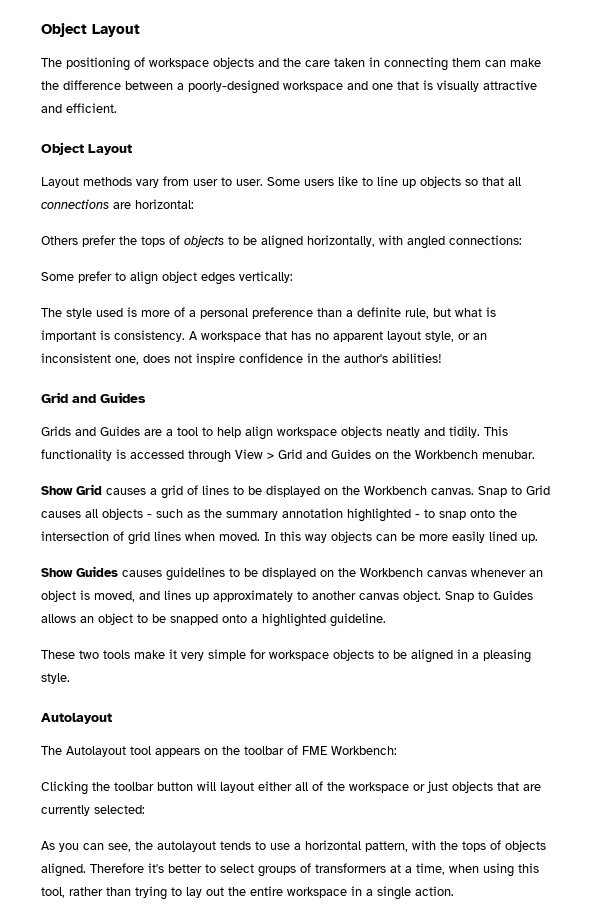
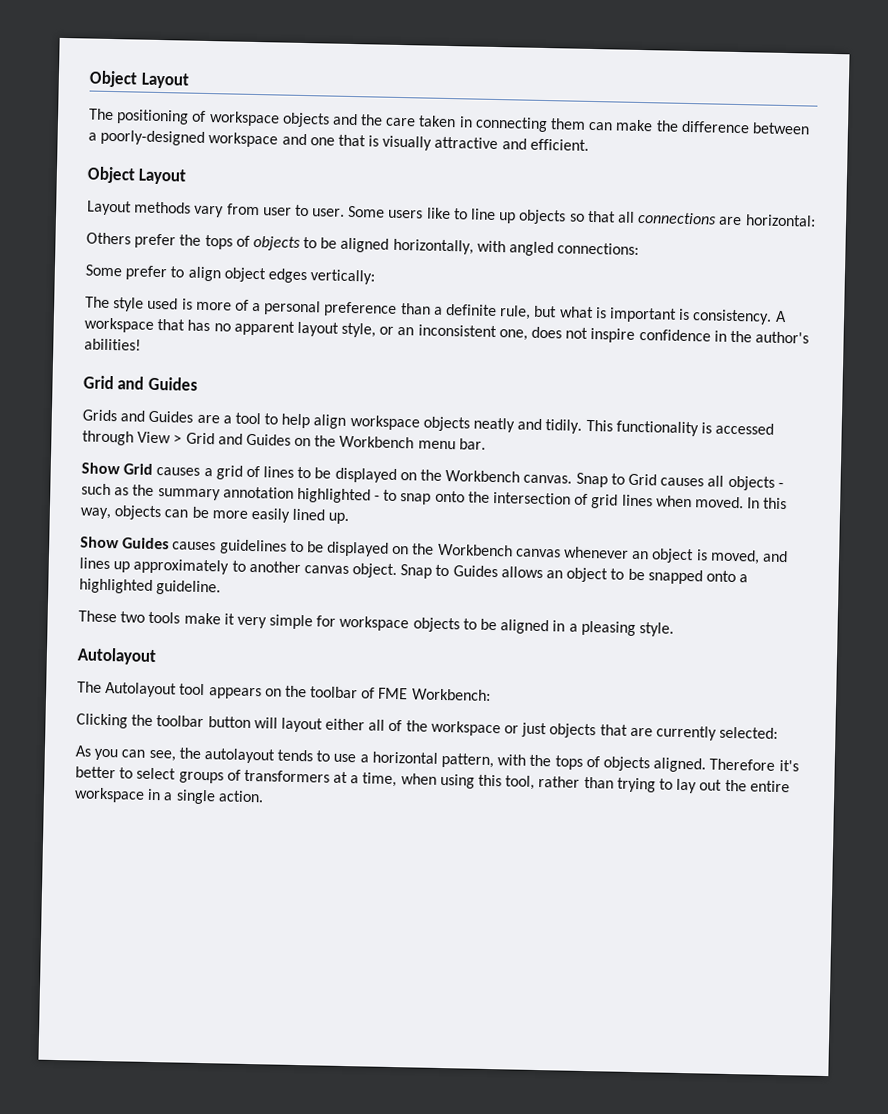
[482,450,535,459] menubar. -> [417,438,486,450] menu bar.
[305,534,327,543] way -> [80,507,111,520] way,

